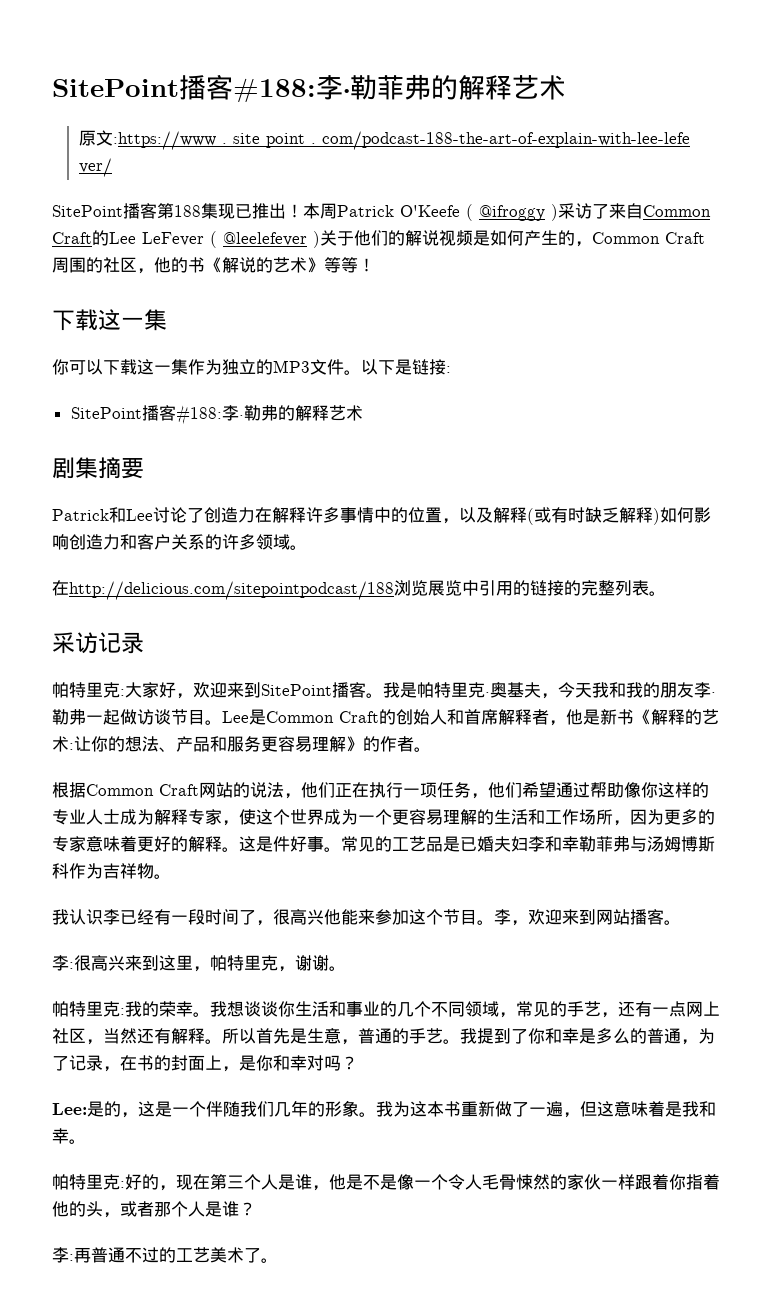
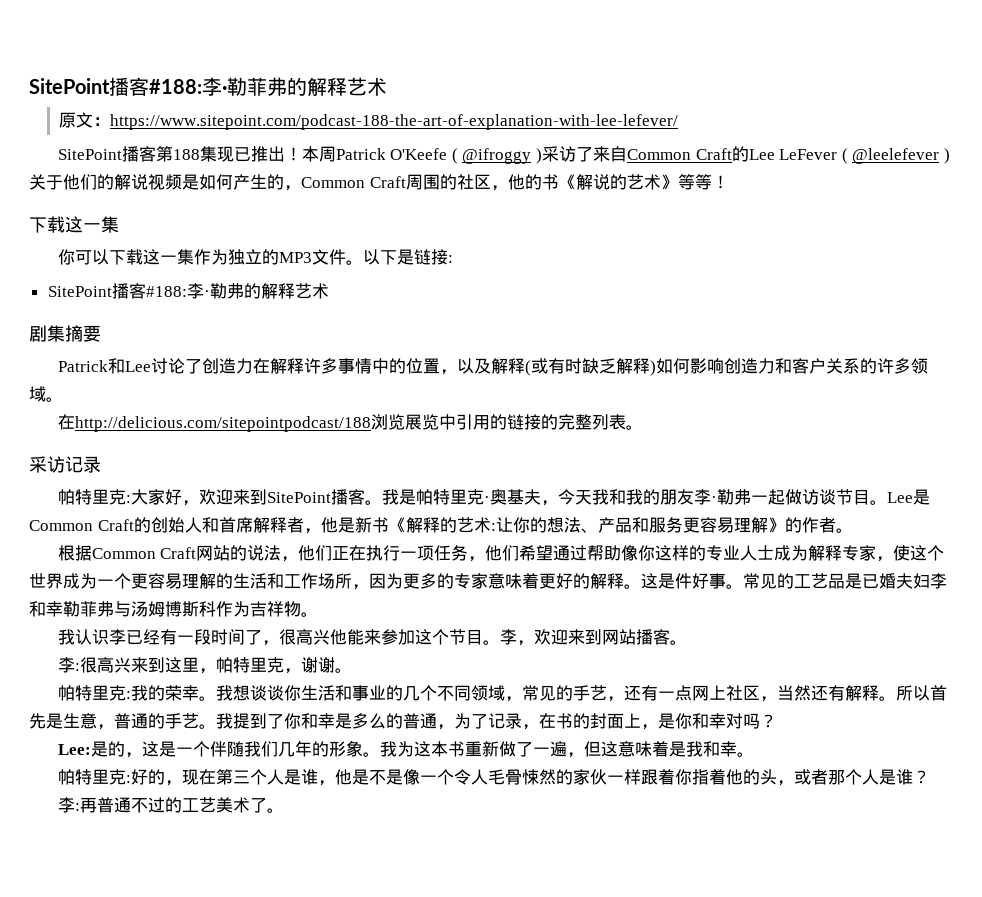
[112,131,690,150] [78,158,112,177] :https://www . site point . com/podcast-188-the-art-of-explain-with-lee-lefe ver/ -> [93,114,679,130] ：https://www.sitepoint.com/podcast-188-the-art-of-explanation-with-lee-lefever/

